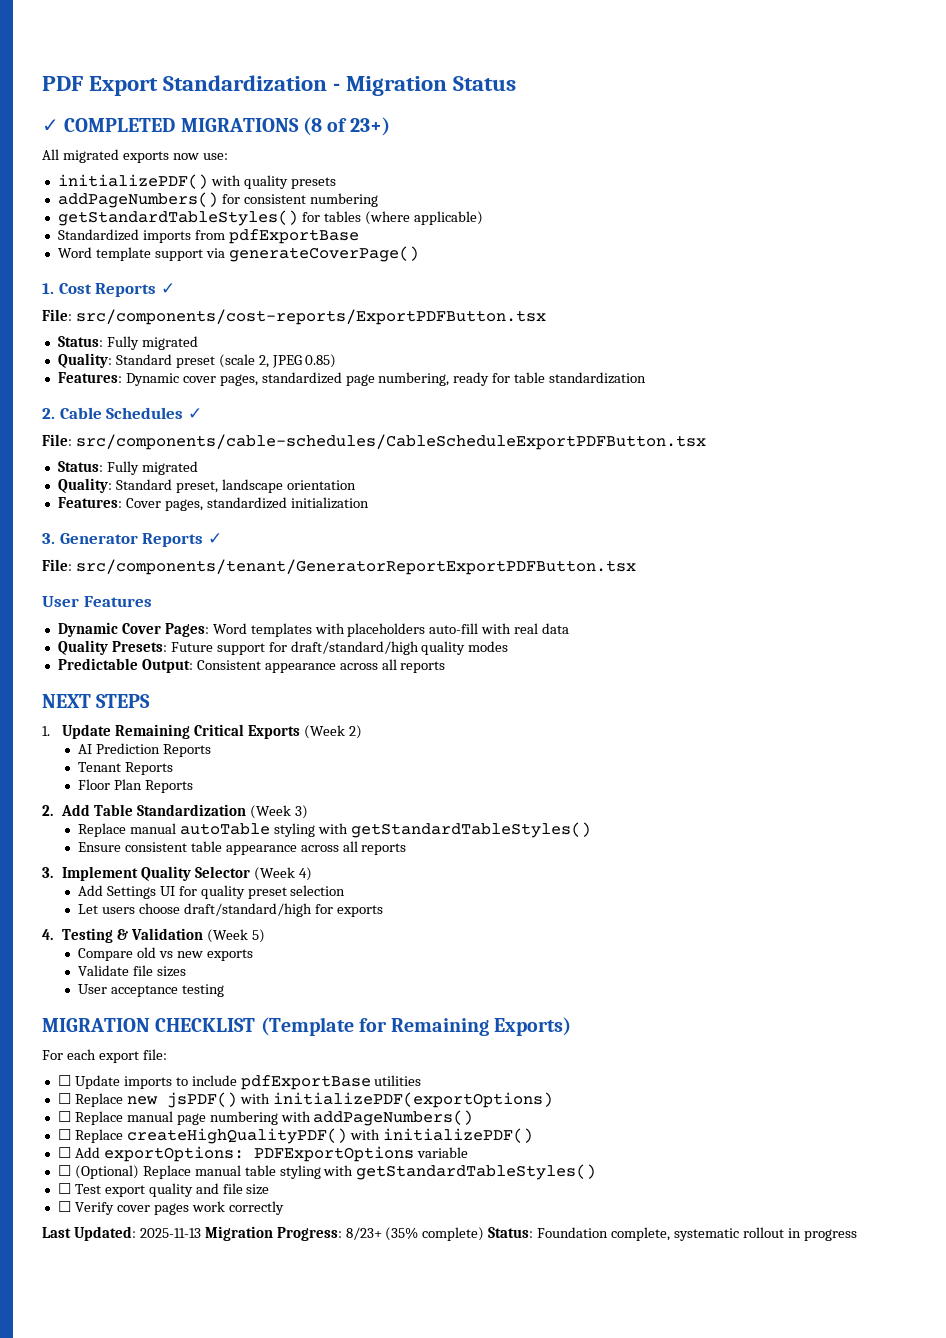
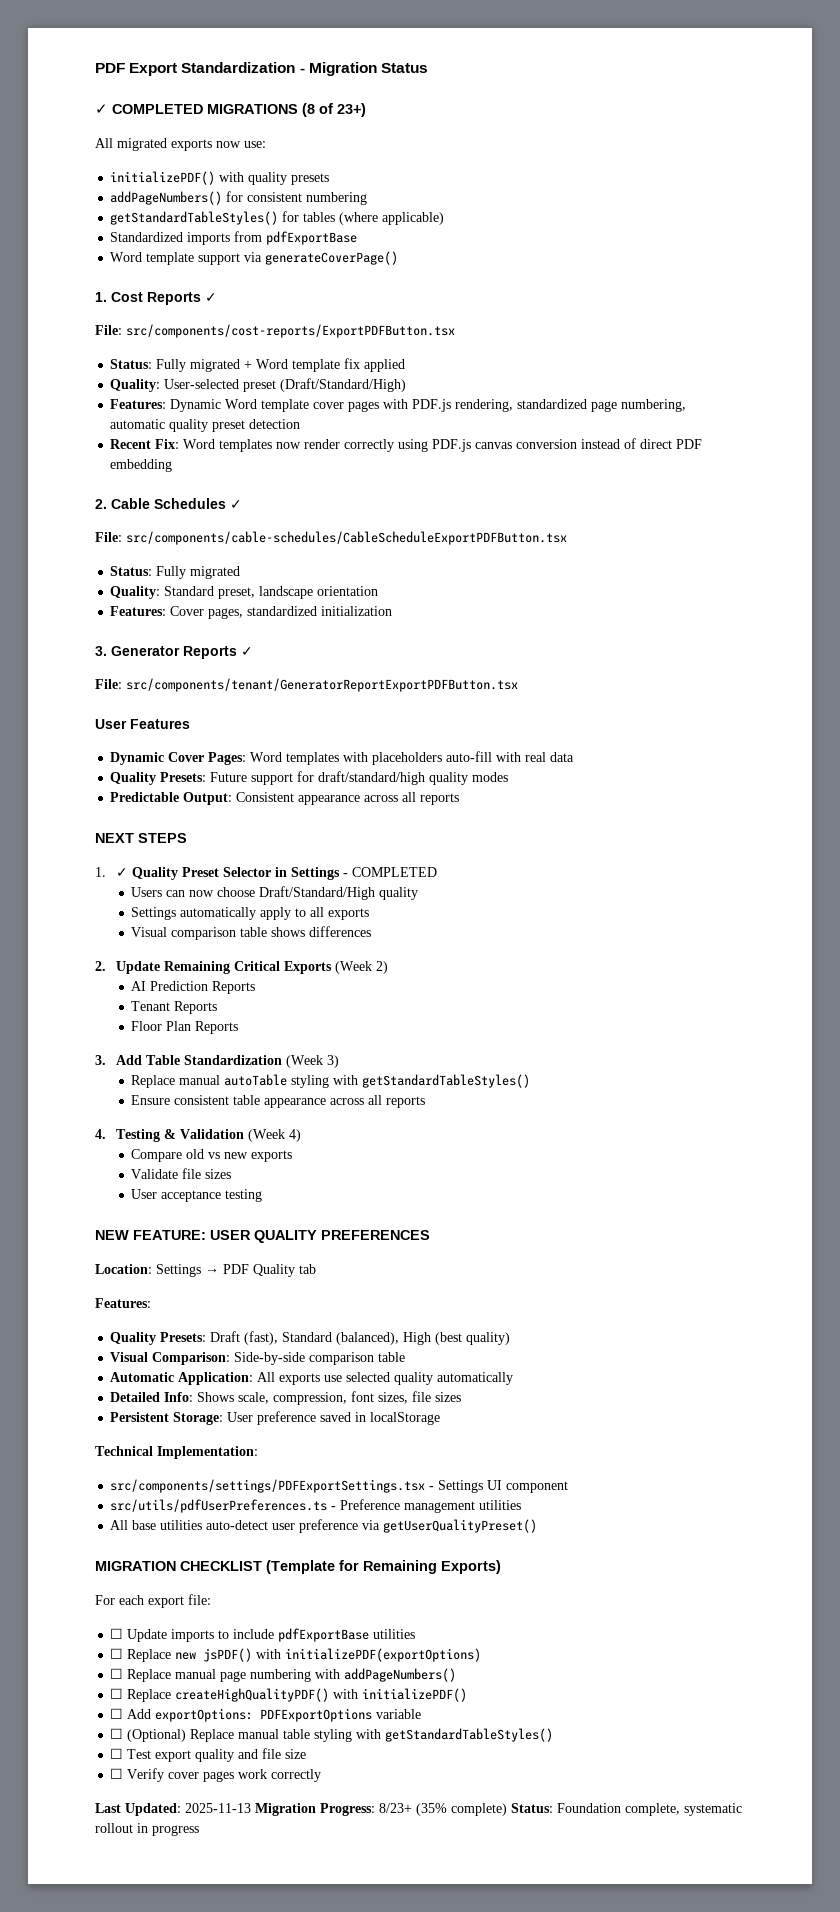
[57,353,337,368] [57,372,647,386] // Quality: Standard preset (scale 2, JPEG 0.85) // Features: Dynamic cover pages, standardized page numbering, ready for table standardization -> [244,358,406,372] [110,378,407,392] [110,399,687,412] [110,419,301,432] [110,438,703,452] [110,459,173,472] + Word template fix applied // Quality: User-selected preset (Draft/Standard/High) // Features: Dynamic Word template cover pages with PDF.js rendering, standardized page numbering, automatic quality preset detection // Recent Fix: Word templates now render correctly using PDF.js canvas conversion instead of direct PDF embedding
(50, 731) none -> [115,867,437,880] [131,886,419,900] [131,907,370,920] [131,926,372,940] [95,961,106,971] ✓ Quality Preset Selector in Settings - COMPLETED // Users can now choose Draft/Standard/High quality // Settings automatically apply to all exports // Visual comparison table shows differences // 2.
[42,805,53,816] 2. -> [95,1055,106,1065] 3.
[42,866,312,881] [77,885,346,899] [77,903,383,917] // 3. Implement Quality Selector (Week 4) // Add Settings UI for quality preset selection // Let users choose draft/standard/high for exports -> (426, 1102) none
[251,929,265,943] 5) -> [288,1129,301,1142] 4)
(224, 990) none -> [95,1230,430,1243] [95,1264,316,1277] [95,1298,151,1308] [110,1331,511,1345] [110,1352,406,1365] [110,1372,514,1385] [110,1391,462,1405] [110,1411,441,1425] [95,1446,258,1459] [110,1479,569,1493] [110,1499,522,1513] [110,1519,538,1533] // NEW FEATURE: USER QUALITY PREFERENCES // Location: Settings → PDF Quality tab // Features: // Quality Presets: Draft (fast), Standard (balanced), High (best quality) // Visual Comparison: Side-by-side comparison table // Automatic Application: All exports use selected quality automatically // Detailed Info: Shows scale, compression, font sizes, file sizes // Persistent Storage: User preference saved in localStorage // Technical Implementation: // src/components/settings/PDFExportSettings.tsx - Settings UI component // src/utils/pdfUserPreferences.ts - Preference management utilities // All base utilities auto-detect user preference via getUserQualityPreset()

